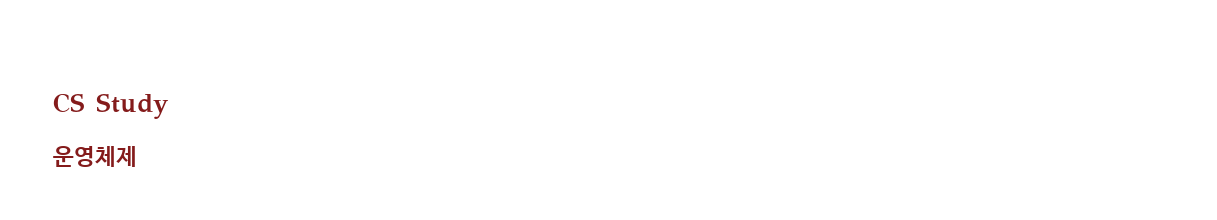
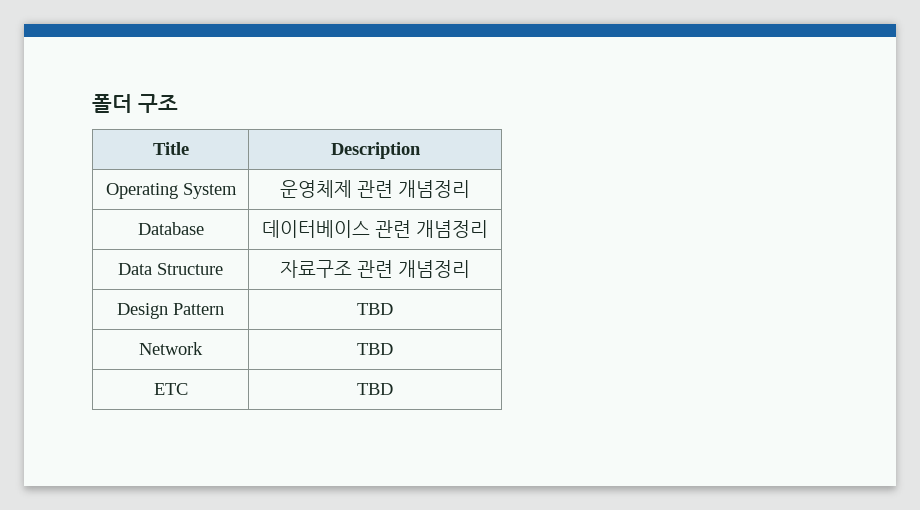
[53,93,169,119] [53,146,137,167] CS Study // 운영체제 -> [92,94,178,113] [152,142,189,155] [330,142,421,159] [105,183,237,199] [280,180,470,198] [137,222,204,235] [262,220,488,238] [118,263,223,275] [280,260,470,278] [117,303,224,319] [357,303,393,315] [139,342,203,355] [357,343,393,355] [153,383,188,395] [357,383,393,395] 폴더 구조 // Title | Description // Operating System | 운영체제 관련 개념정리 // Database | 데이터베이스 관련 개념정리 // Data Structure | 자료구조 관련 개념정리 // Design Pattern | TBD // Network | TBD // ETC | TBD

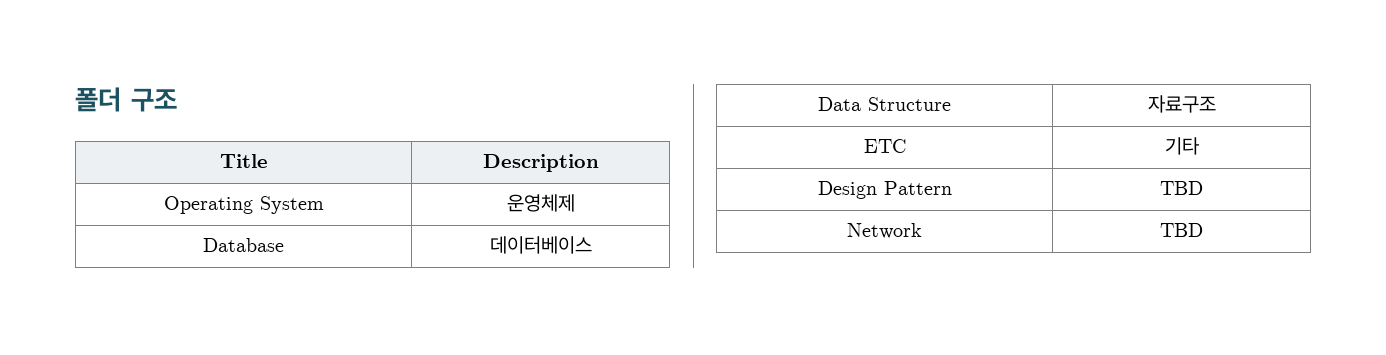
[357,180,470,198] 관련 개념정리 -> (575, 203) none
[375,220,488,238] 관련 개념정리 -> (592, 245) none
[357,260,470,278] 관련 개념정리 -> [863,139,906,153] [1164,137,1200,155] // ETC | 기타
[153,383,188,395] [357,383,393,395] // ETC | TBD -> (1203, 230) none

